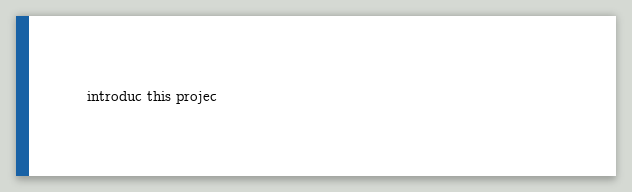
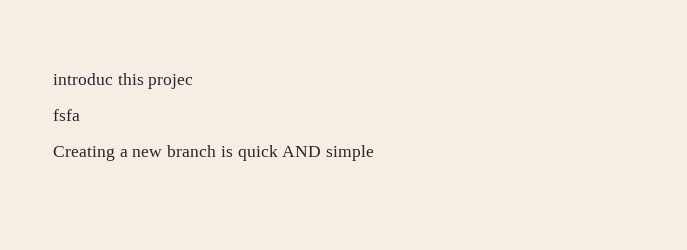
(217, 97) none -> [53,109,80,121] [53,145,375,161] // fsfa // Creating a new branch is quick AND simple

